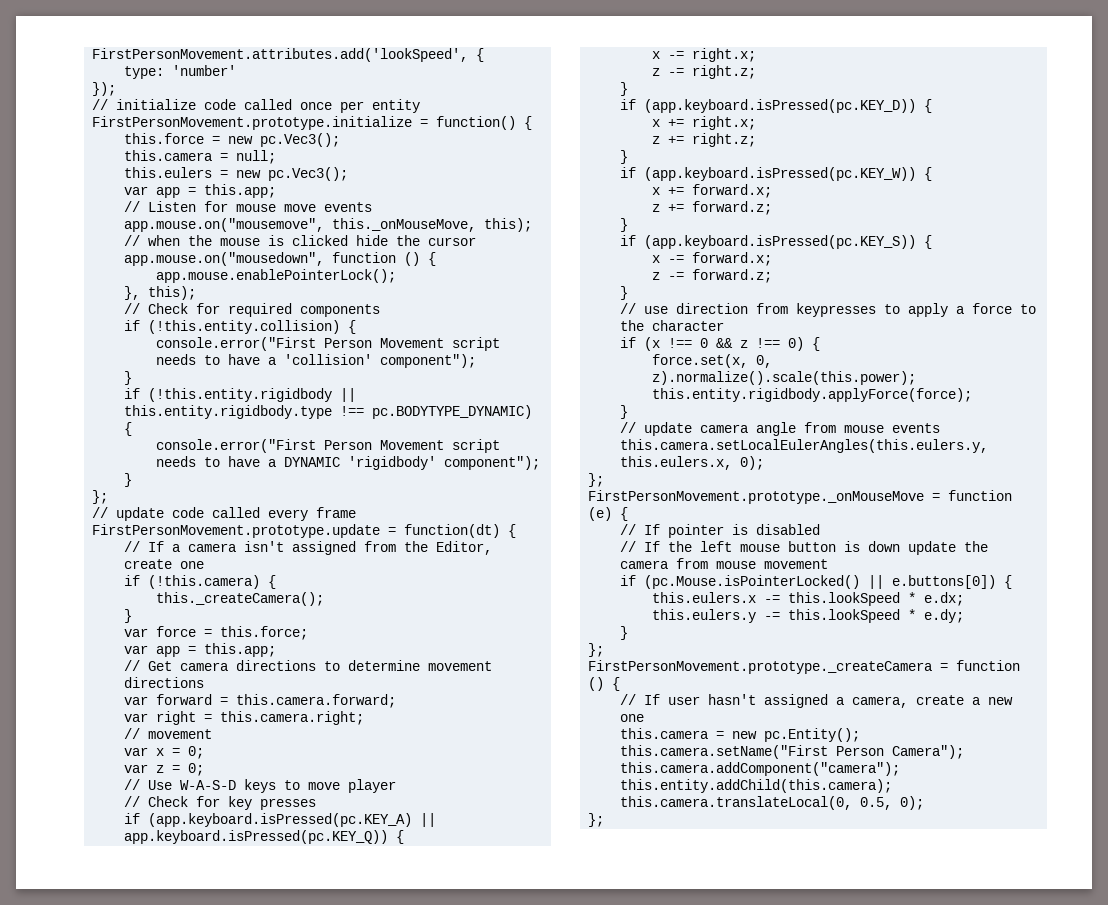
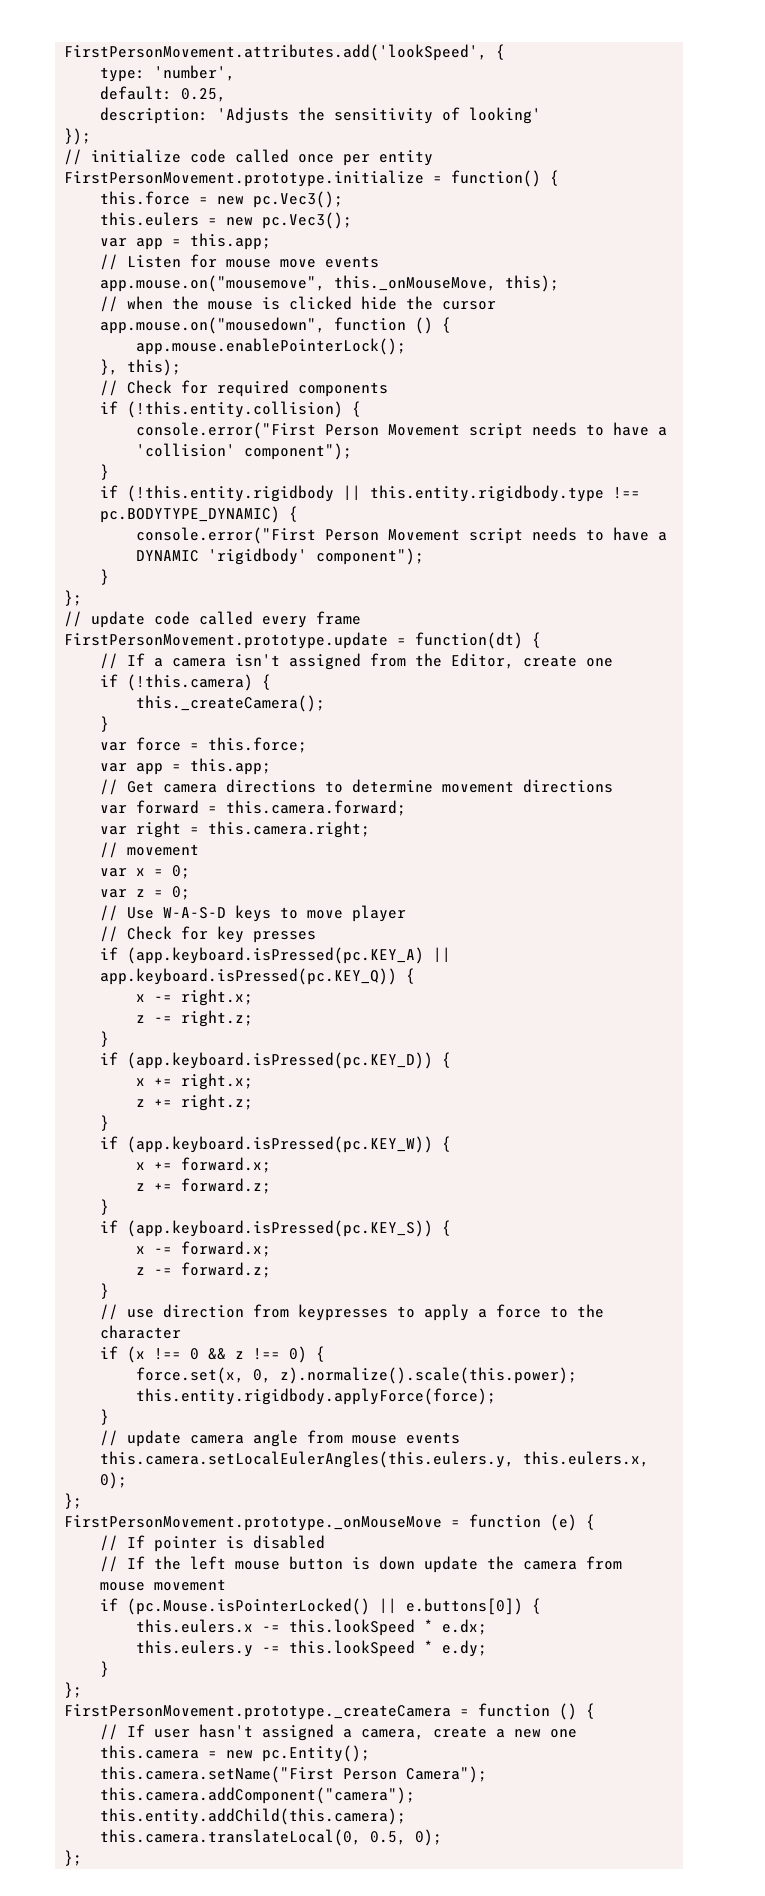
[172,65,237,76] 'number' -> [154,65,236,81] [100,86,227,102] [100,107,542,124] 'number', // default: 0.25, // description: 'Adjusts the sensitivity of looking'
[124,150,277,164] // this.camera = null; -> (344, 199) none

